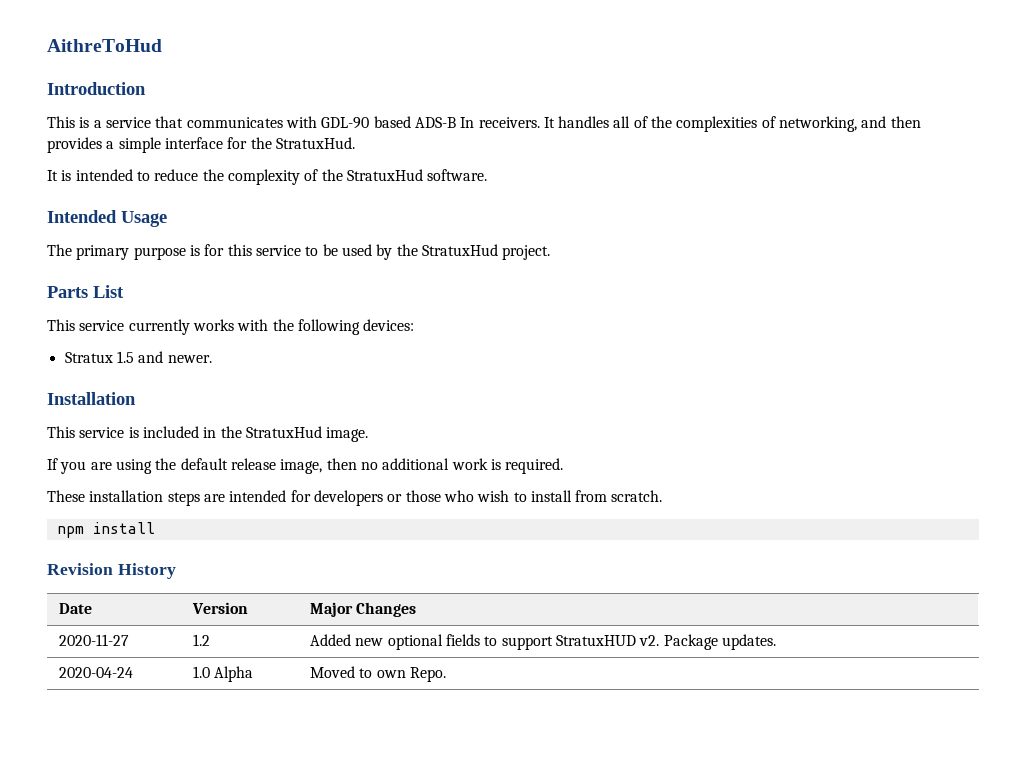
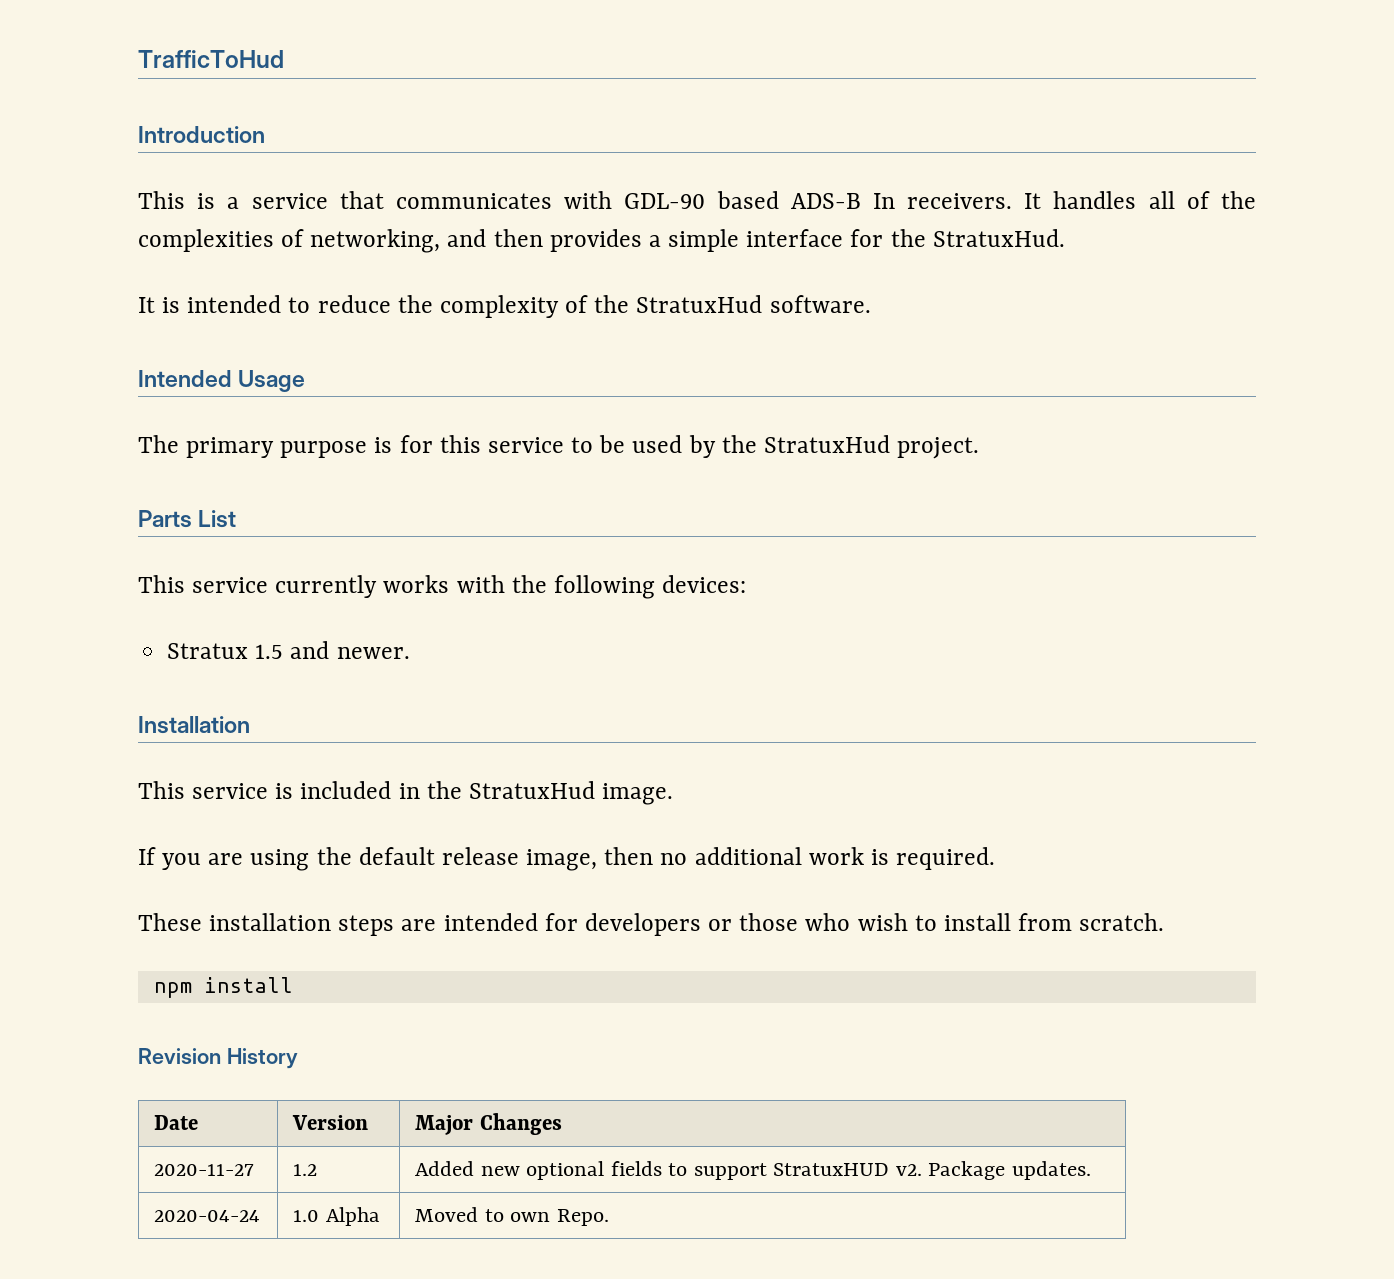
[47,39,162,52] AithreToHud -> [138,50,284,68] TrafficToHud

